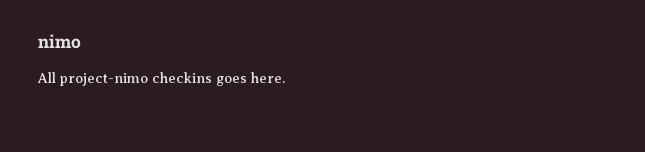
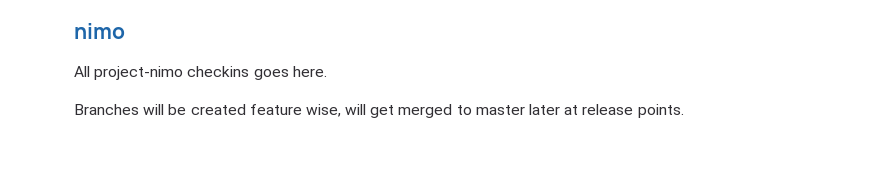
(285, 77) none -> [74,104,684,118] // Branches will be created feature wise, will get merged to master later at release points.

